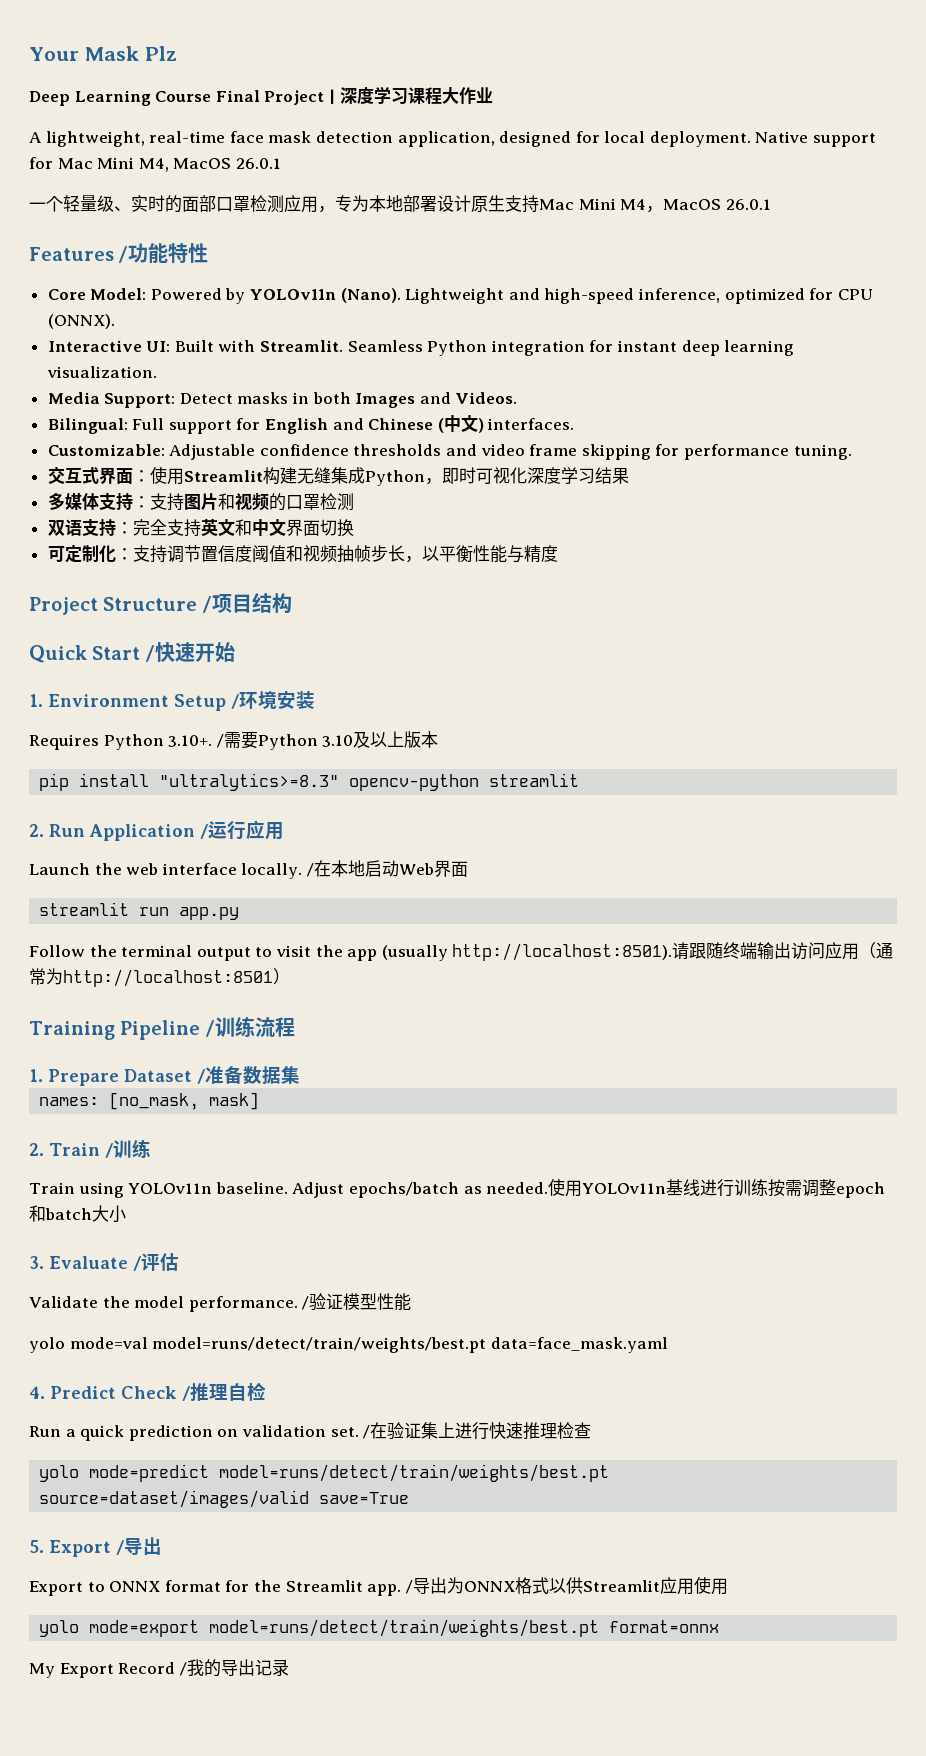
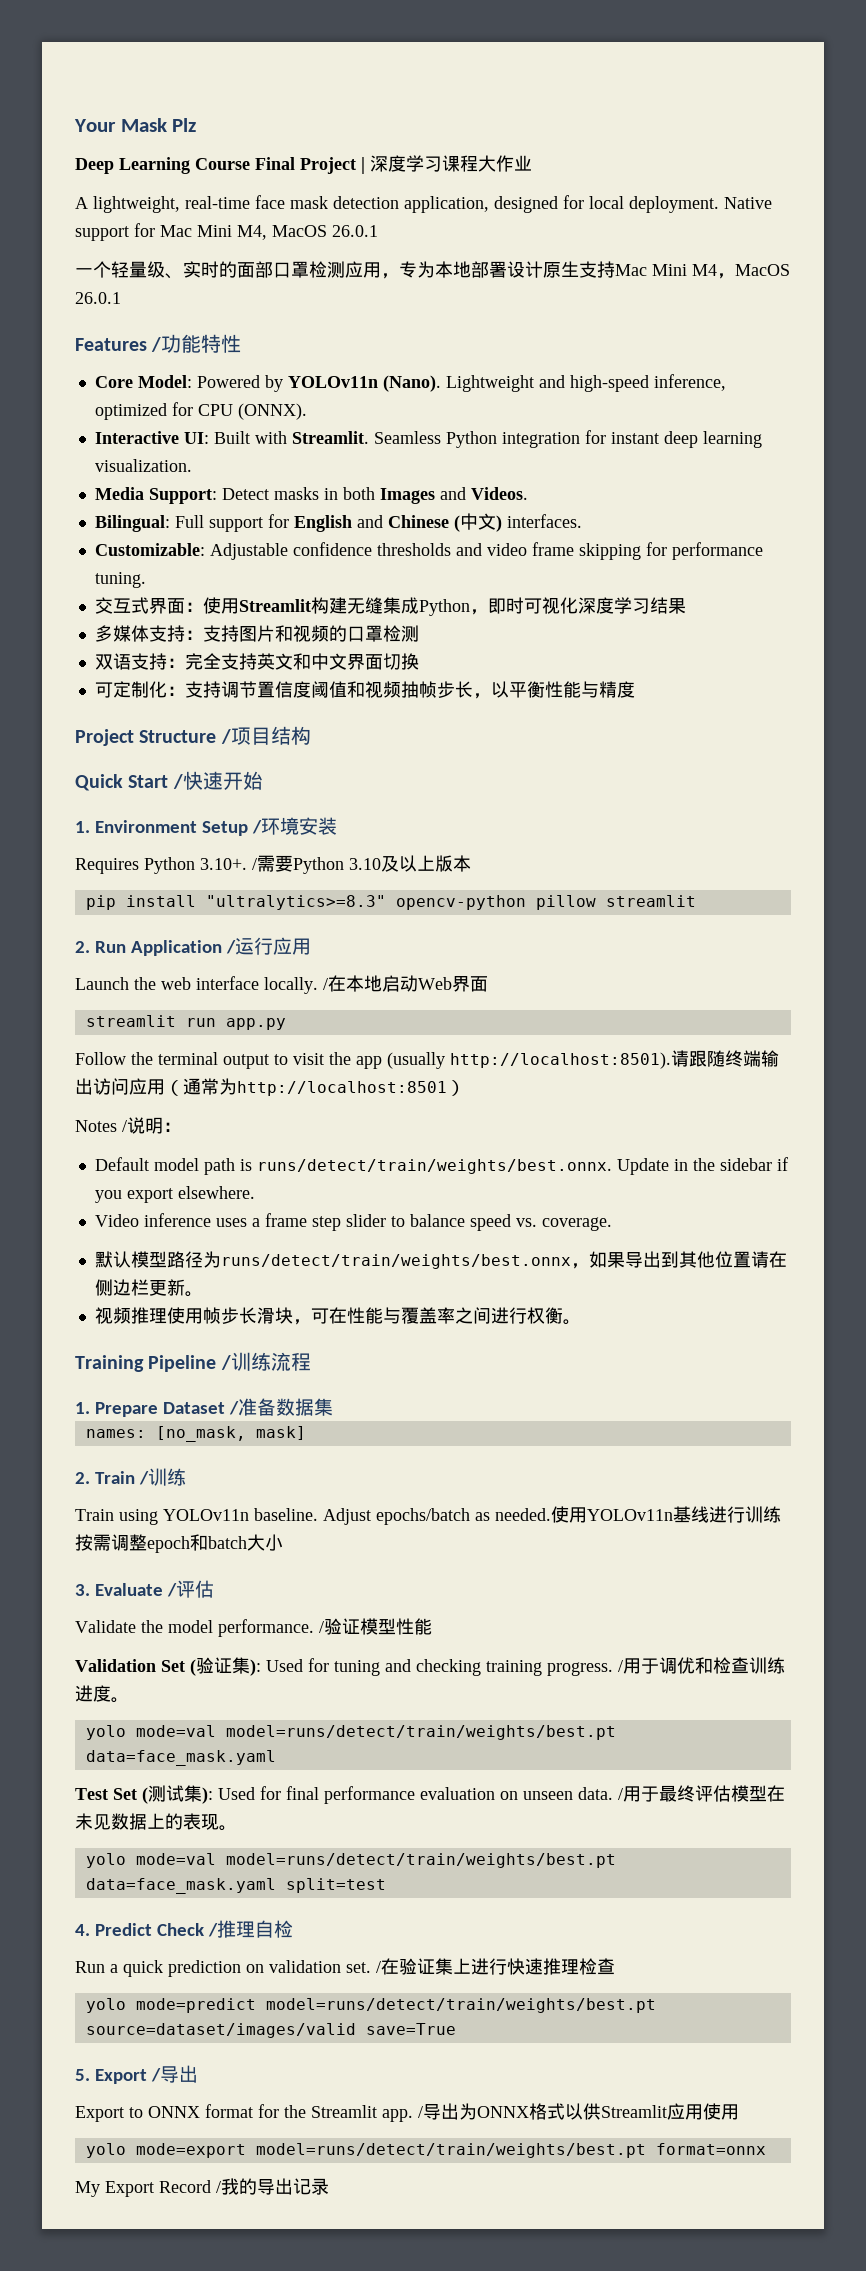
(480, 782) none -> [535,895,596,910] pillow
(290, 976) none -> [75,1117,181,1134] [94,1157,788,1175] [94,1186,255,1203] [94,1213,612,1231] [94,1251,787,1269] [94,1279,203,1297] [94,1307,581,1325] // Notes /说明： // Default model path is runs/detect/train/weights/best.onnx. Update in the sidebar if you export elsewhere. // Video inference uses a frame step slider to balance speed vs. coverage. // 默认模型路径为runs/detect/train/weights/best.onnx，如果导出到其他位置请在侧边栏更新。 // 视频推理使用帧步长滑块，可在性能与覆盖率之间进行权衡。
[29,1337,668,1353] yolo mode=val model=runs/detect/train/weights/best.pt data=face_mask.yaml -> [75,1657,785,1676] [75,1685,129,1703] [85,1725,616,1740] [85,1750,276,1766] [75,1785,785,1804] [75,1813,237,1831] [85,1853,616,1868] [85,1878,386,1894] Validation Set (验证集): Used for tuning and checking training progress. /用于调优和检查训练进度。 // yolo mode=val model=runs/detect/train/weights/best.pt data=face_mask.yaml // Test Set (测试集): Used for final performance evaluation on unseen data. /用于最终评估模型在未见数据上的表现。 // yolo mode=val model=runs/detect/train/weights/best.pt data=face_mask.yaml split=test

